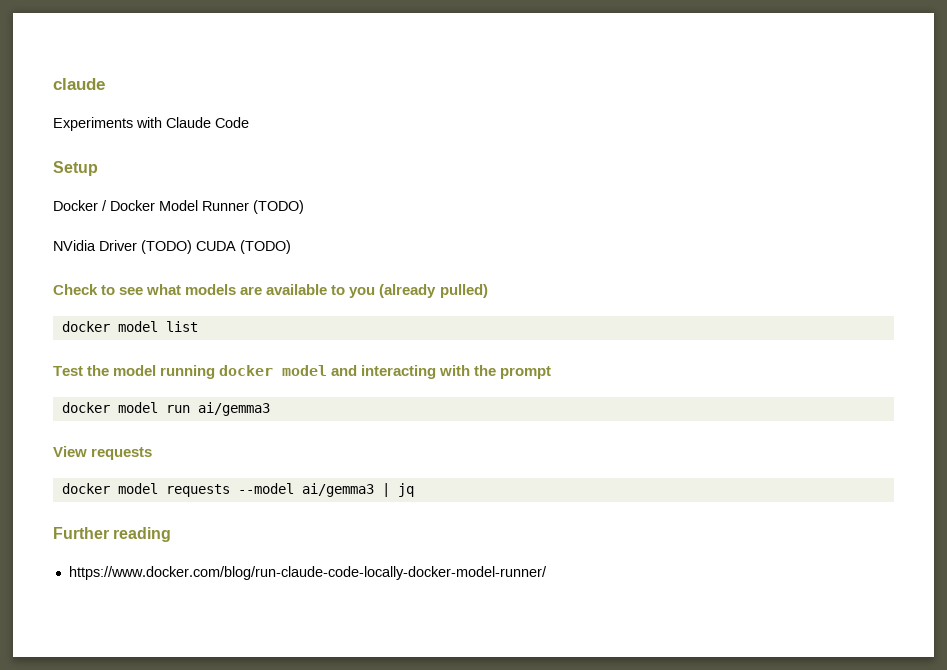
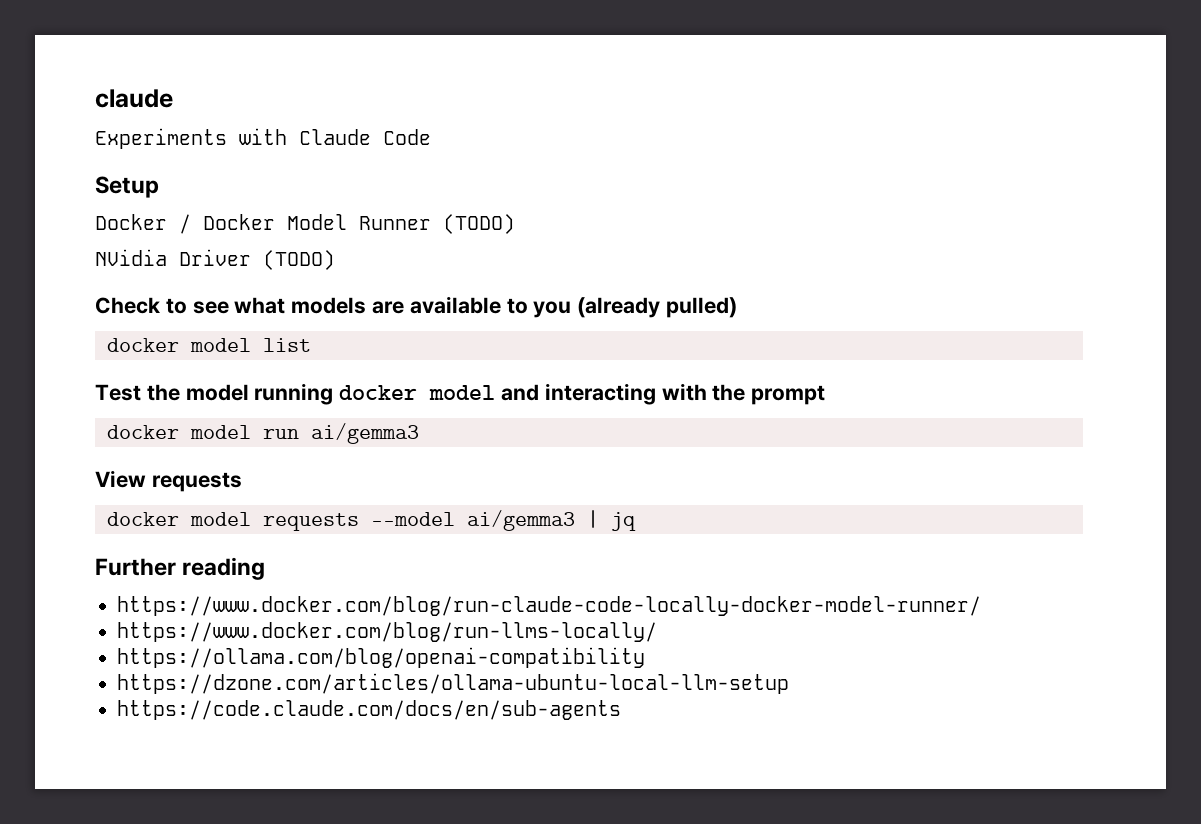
[196,240,291,254] CUDA (TODO) -> (335, 260) none
(547, 573) none -> [117,622,657,642] [117,647,645,668] [117,673,789,694] [117,700,621,720] // https://www.docker.com/blog/run-llms-locally/ // https://ollama.com/blog/openai-compatibility // https://dzone.com/articles/ollama-ubuntu-local-llm-setup // https://code.claude.com/docs/en/sub-agents

